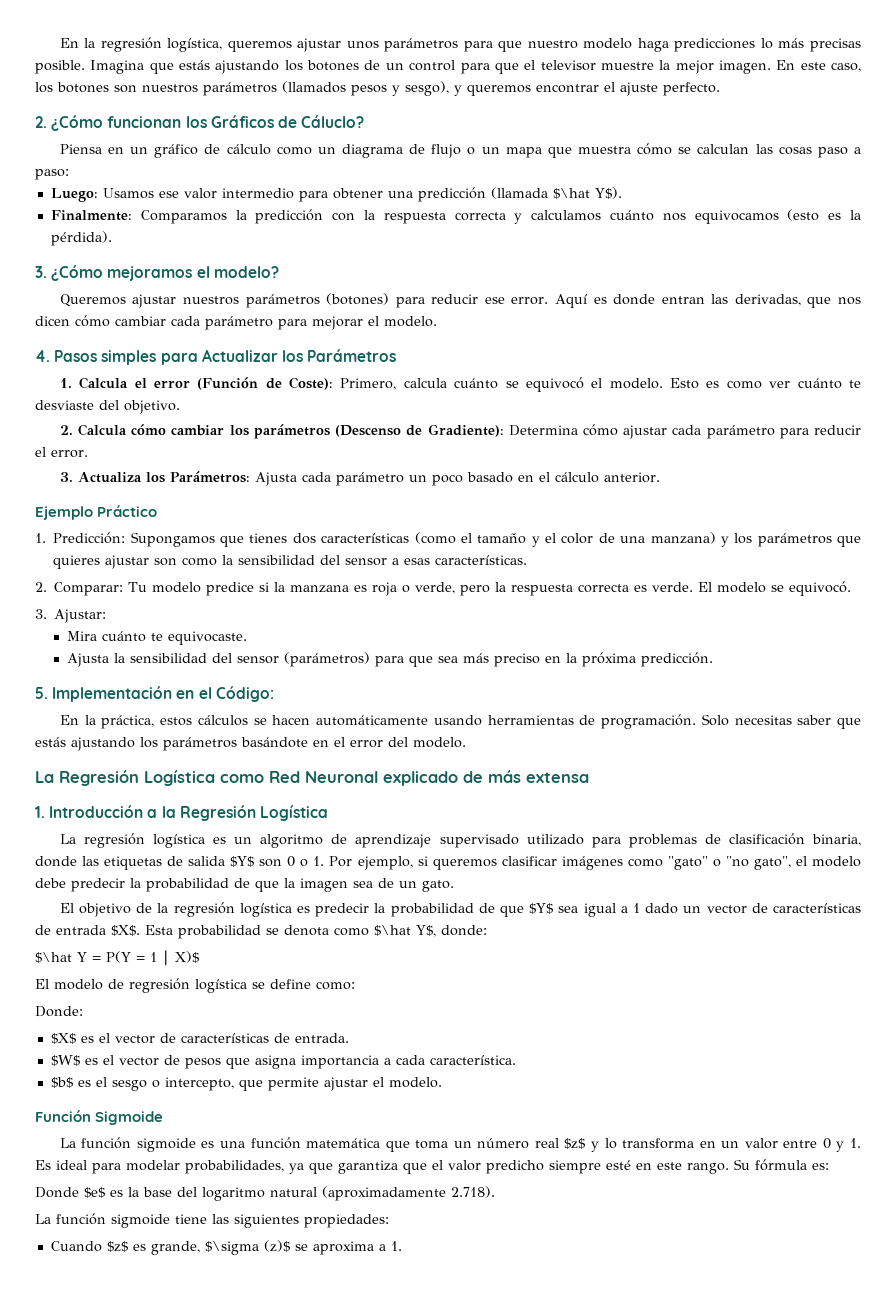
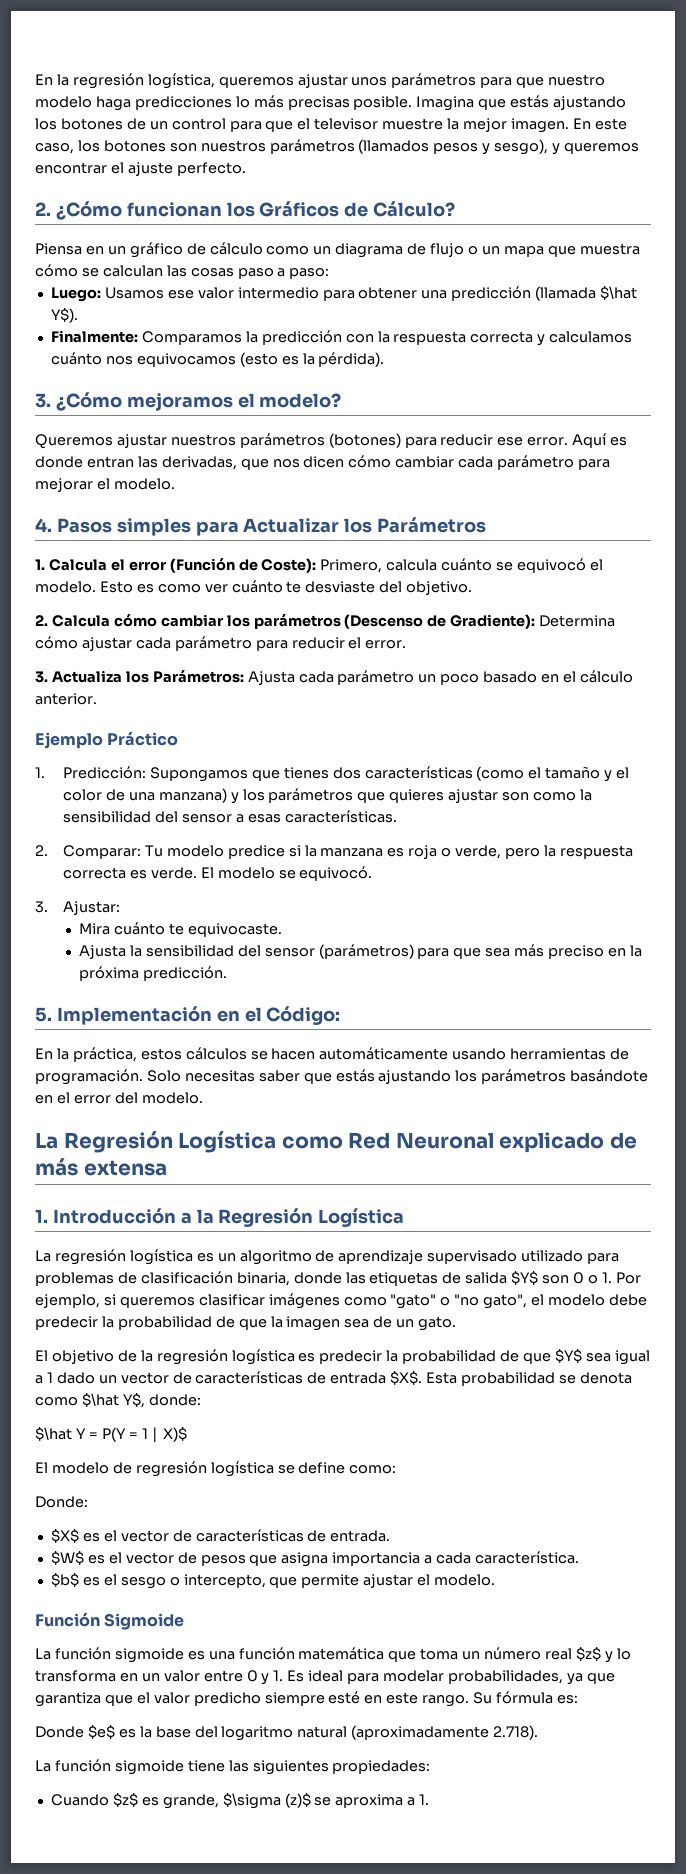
[301,115,365,128] Cáluclo? -> [373,201,456,217] Cálculo?

